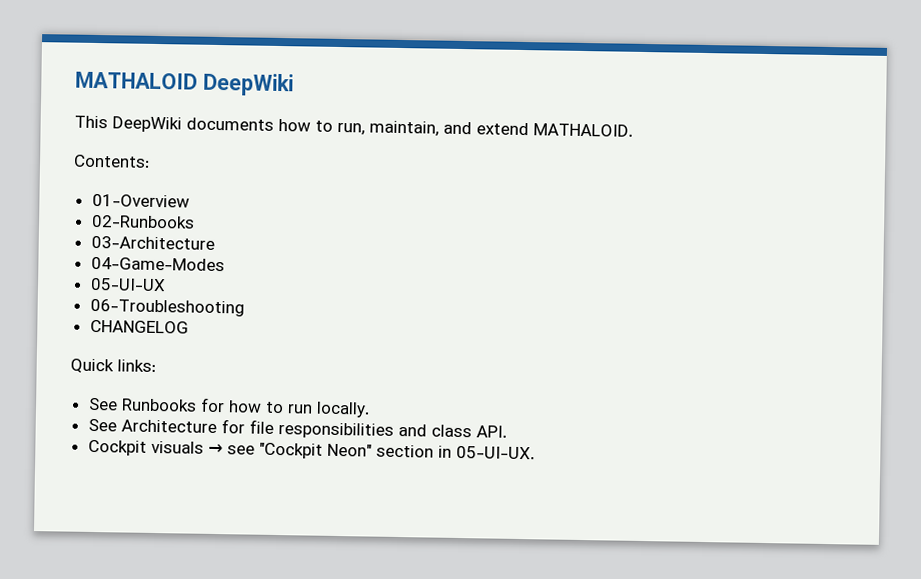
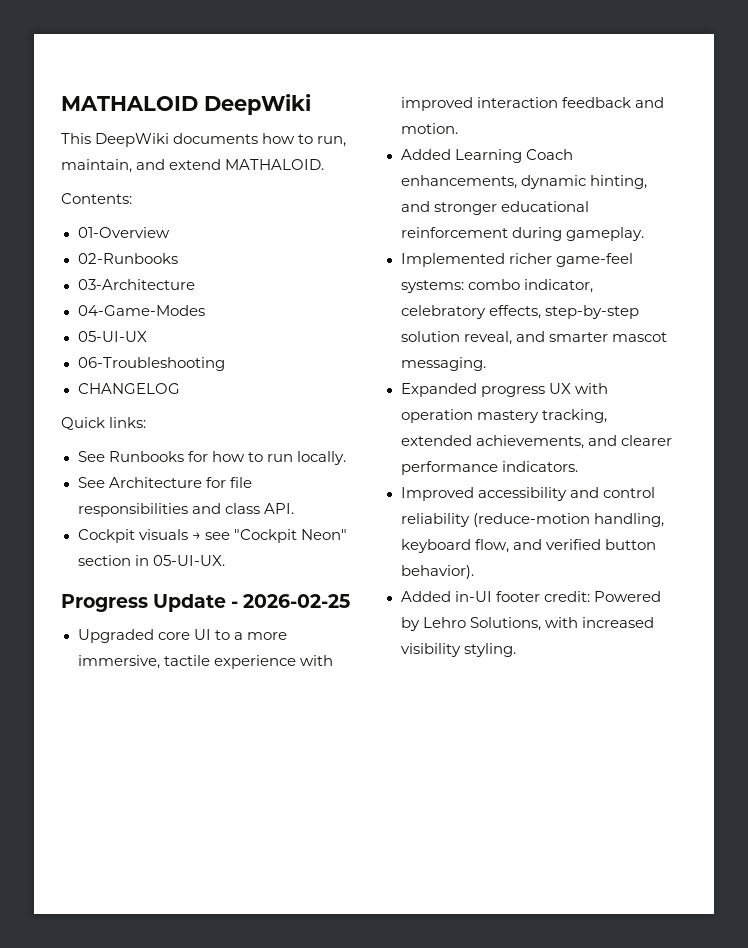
(535, 452) none -> [61,594,351,612] [77,629,287,643] [77,655,333,669] [400,97,664,111] [400,123,458,134] [400,149,573,163] [400,175,647,189] [400,201,589,215] [400,227,644,241] [400,253,633,267] [400,279,593,293] [400,305,639,319] [400,331,667,345] [400,357,486,371] [400,383,608,397] [400,409,607,423] [400,435,672,449] [400,461,578,475] [400,487,655,501] [400,513,664,527] [400,539,656,553] [400,565,474,579] [400,591,661,602] [400,617,654,631] [400,643,516,657] // Progress Update - 2026-02-25 // Upgraded core UI to a more immersive, tactile experience with improved interaction feedback and motion. // Added Learning Coach enhancements, dynamic hinting, and stronger educational reinforcement during gameplay. // Implemented richer game-feel systems: combo indicator, celebratory effects, step-by-step solution reveal, and smarter mascot messaging. // Expanded progress UX with operation mastery tracking, extended achievements, and clearer performance indicators. // Improved accessibility and control reliability (reduce-motion handling, keyboard flow, and verified button behavior). // Added in-UI footer credit: Powered by Lehro Solutions, with increased visibility styling.

